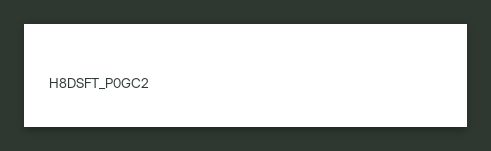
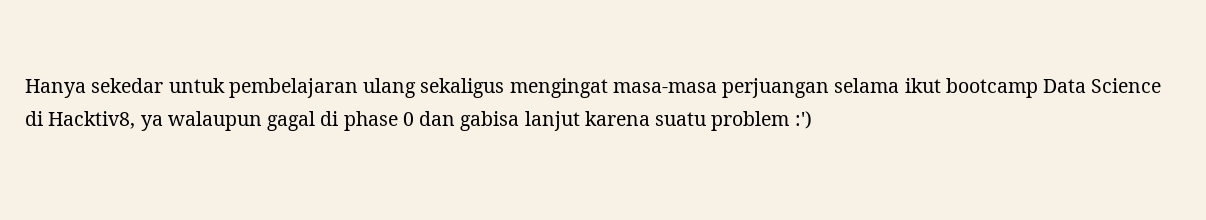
[49,78,149,90] H8DSFT_P0GC2 -> [25,78,1162,98] [25,111,812,131] Hanya sekedar untuk pembelajaran ulang sekaligus mengingat masa-masa perjuangan selama ikut bootcamp Data Science di Hacktiv8, ya walaupun gagal di phase 0 dan gabisa lanjut karena suatu problem :')

